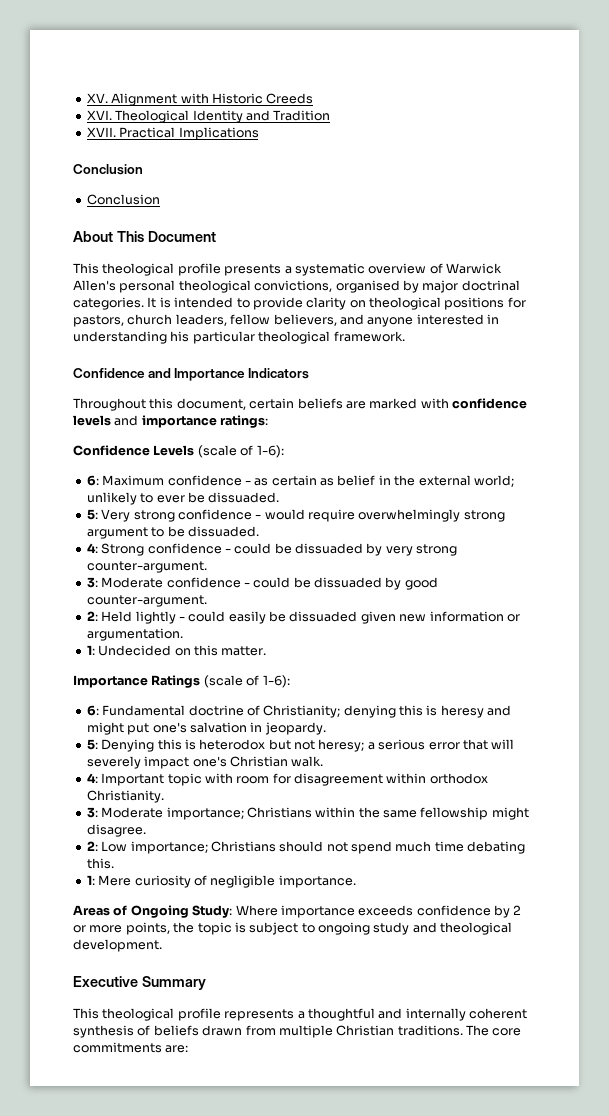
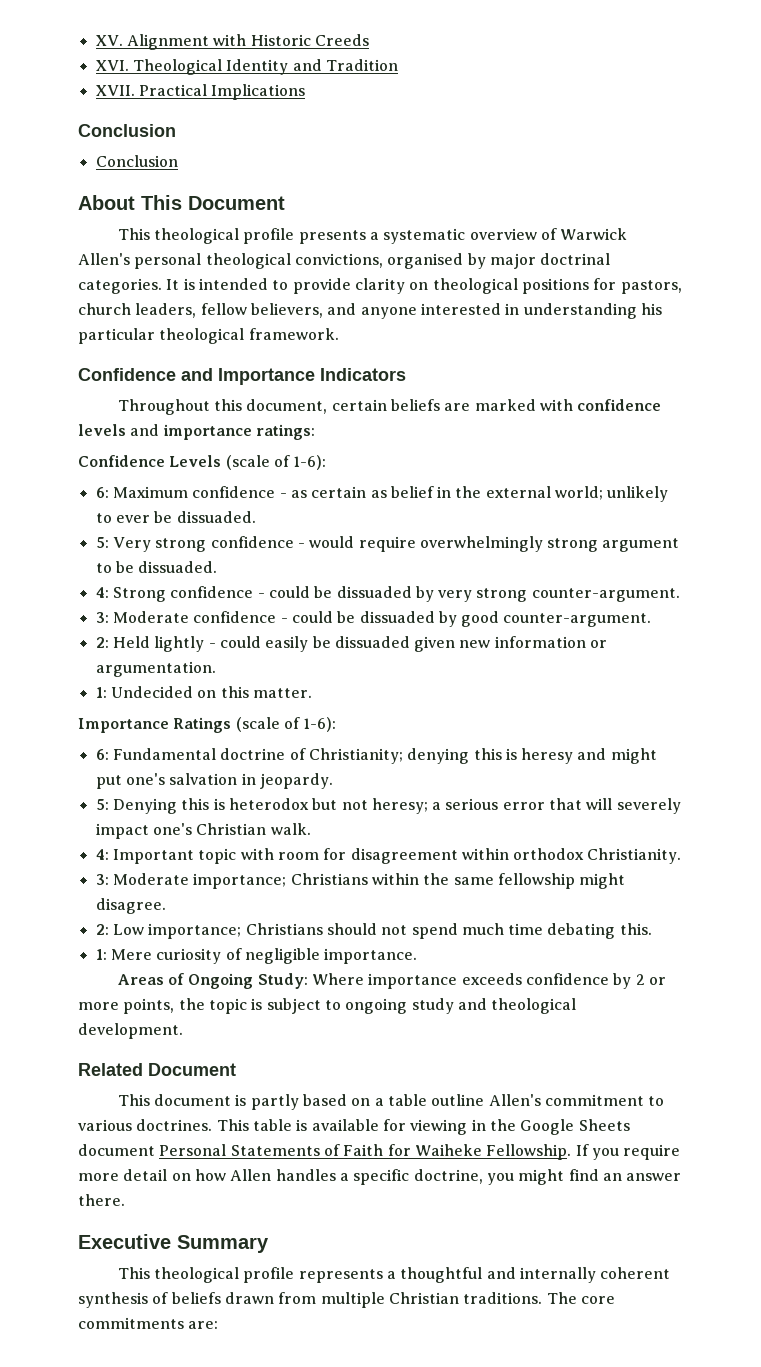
(162, 945) none -> [78,1063,236,1076] [117,1094,665,1110] [78,1119,630,1135] [78,1144,681,1160] [78,1169,682,1185] [78,1194,125,1206] // Related Document // This document is partly based on a table outline Allen's commitment to various doctrines. This table is available for viewing in the Google Sheets document Personal Statements of Faith for Waiheke Fellowship. If you require more detail on how Allen handles a specific doctrine, you might find an answer there.

